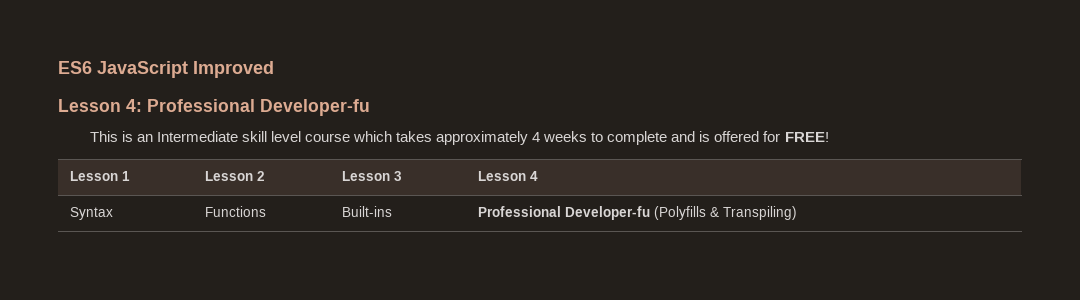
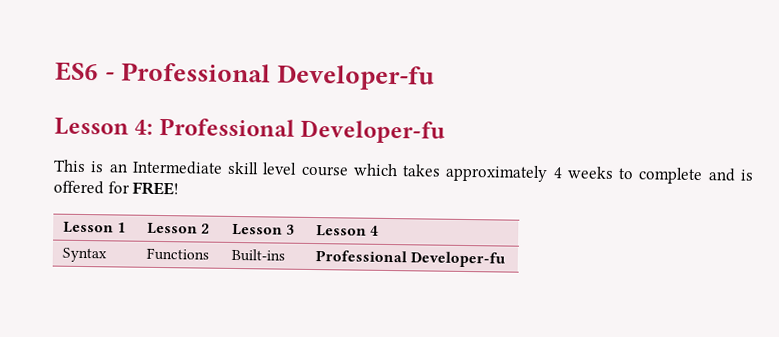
[97,61,274,78] JavaScript Improved -> [105,62,436,91] - Professional Developer-fu
[653,206,797,220] (Polyfills & Transpiling) -> (506, 259) none

